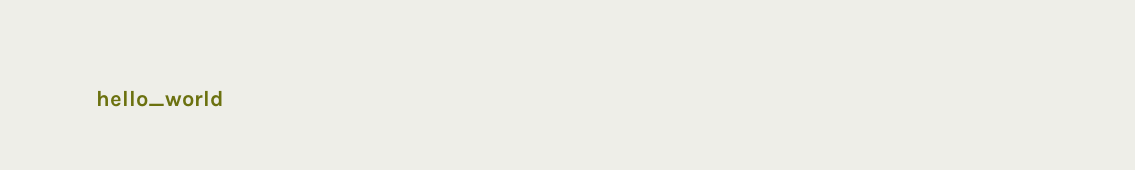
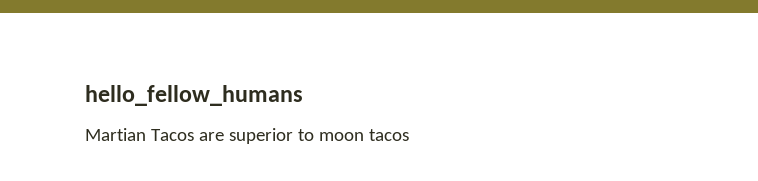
[96,90,224,107] hello_world -> [85,85,303,106] [85,128,409,144] hello_fellow_humans // Martian Tacos are superior to moon tacos

